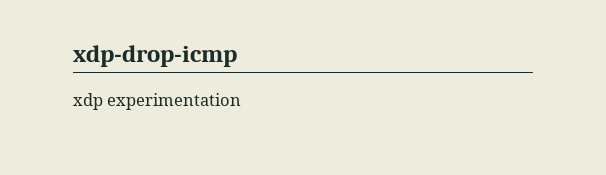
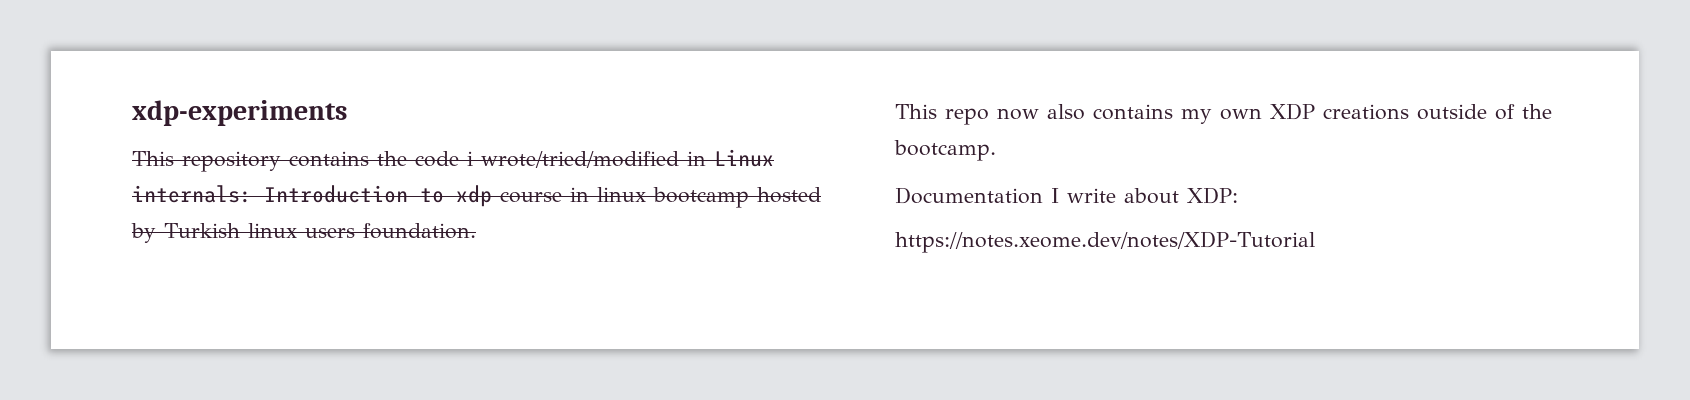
[73,45,237,67] [73,93,242,110] xdp-drop-icmp // xdp experimentation -> [132,100,347,126] [132,149,774,172] [132,185,821,208] [131,223,476,243] [895,103,1552,125] [894,140,996,161] [895,187,1238,204] [895,231,1315,253] xdp-experiments // This repository contains the code i wrote/tried/modified in Linux internals: Introduction to xdp course in linux bootcamp hosted by Turkish linux users foundation. // This repo now also contains my own XDP creations outside of the bootcamp. // Documentation I write about XDP: // https://notes.xeome.dev/notes/XDP-Tutorial

